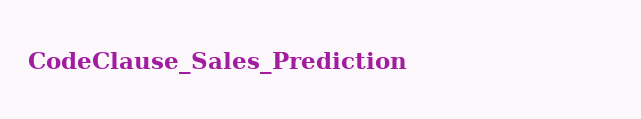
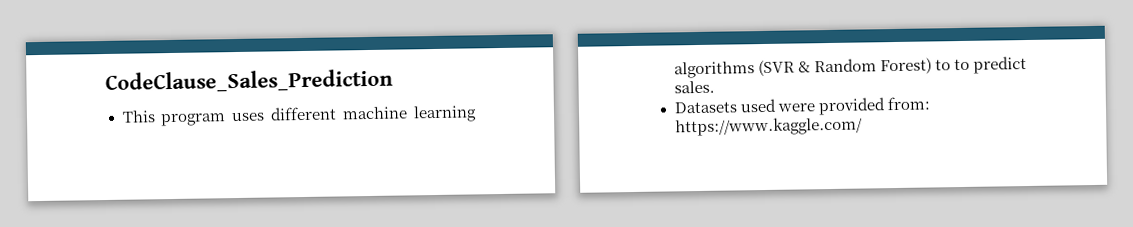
(407, 63) none -> [121,105,477,127] [673,56,1027,79] [673,80,715,94] [673,96,930,116] [674,116,863,137] // This program uses different machine learning algorithms (SVR & Random Forest) to to predict sales. // Datasets used were provided from: https://www.kaggle.com/

